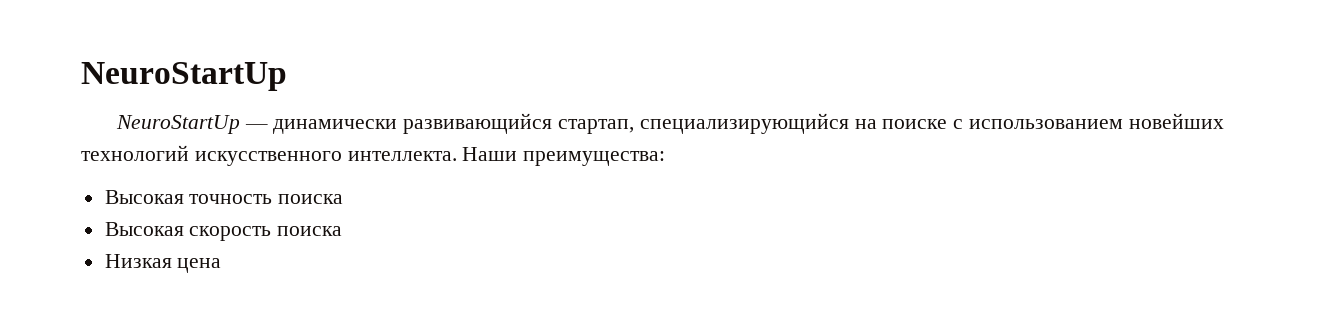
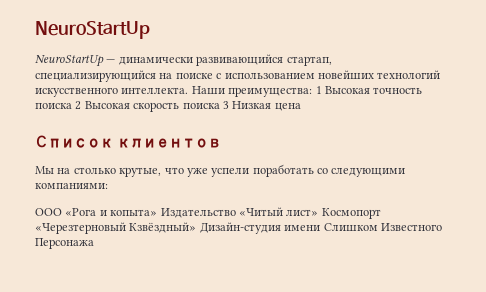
(666, 158) // -> [315,86,322,94] 1
(344, 199) // -> [75,101,82,110] 2
(343, 231) // -> [222,101,229,109] 3
(222, 265) none -> [35,135,222,148] [35,164,406,177] [35,183,108,189] [35,207,381,219] [35,222,442,234] [35,238,94,249] // Список клиентов // Мы на столько крутые, что уже успели поработать со следующими компаниями: // ООО «Рога и копыта» Издательство «Читый лист» Космопорт «Черезтерновый Кзвёздный» Дизайн-студия имени Слишком Известного Персонажа

